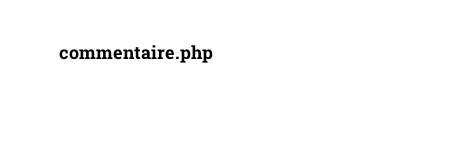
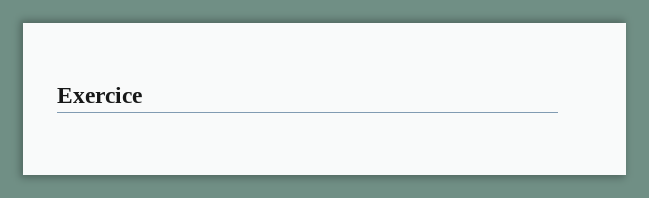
[59,45,213,63] commentaire.php -> [57,87,142,103] Exercice

